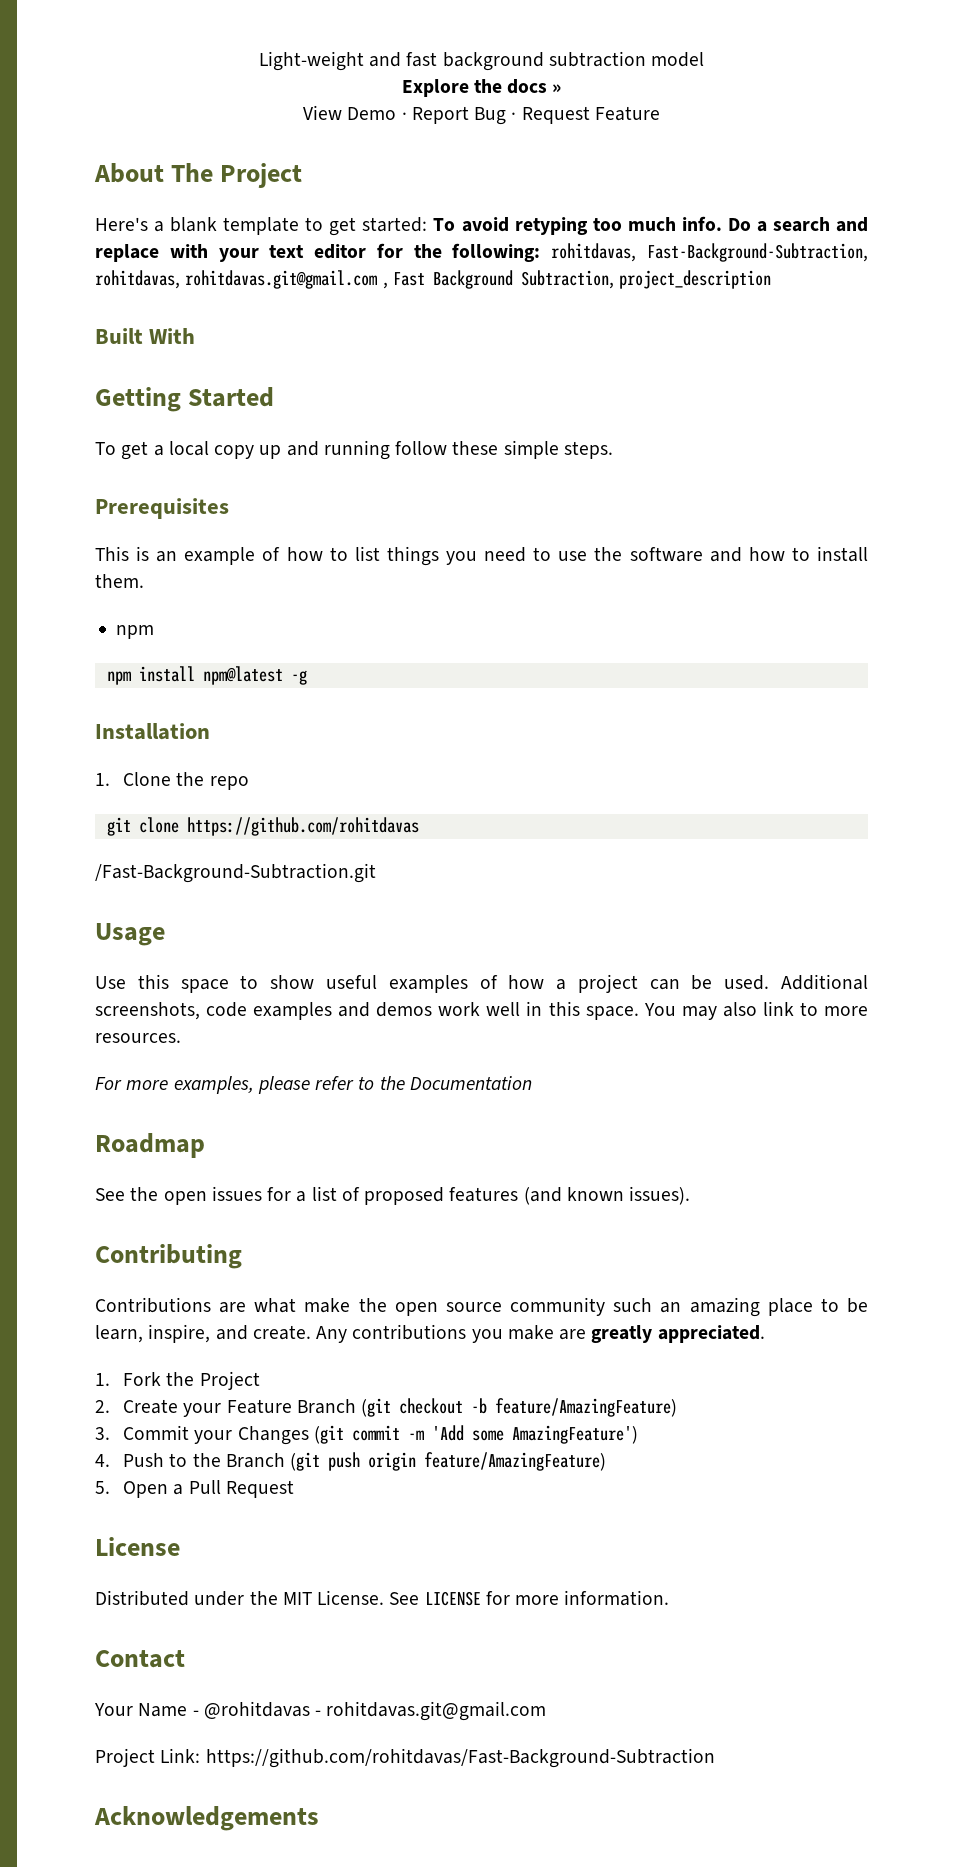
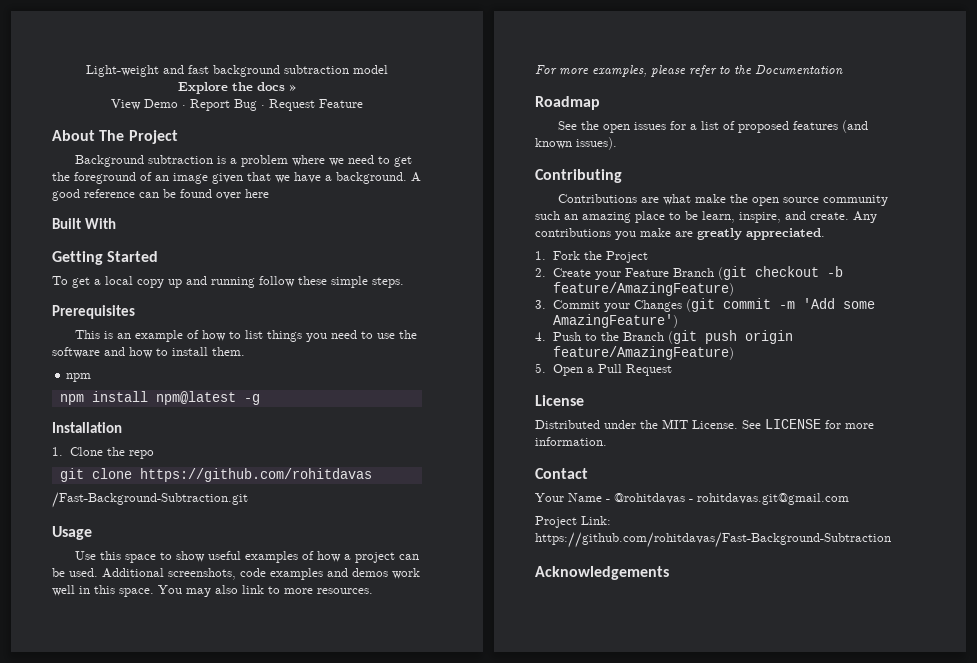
[95,216,868,236] [95,243,868,262] [95,270,772,289] Here's a blank template to get started: To avoid retyping too much info. Do a search and replace with your text editor for the following: rohitdavas, Fast-Background-Subtraction, rohitdavas, rohitdavas.git@gmail.com , Fast Background Subtraction, project_description -> [75,155,413,167] [52,172,421,184] [52,189,269,201] Background subtraction is a problem where we need to get the foreground of an image given that we have a background. A good reference can be found over here

